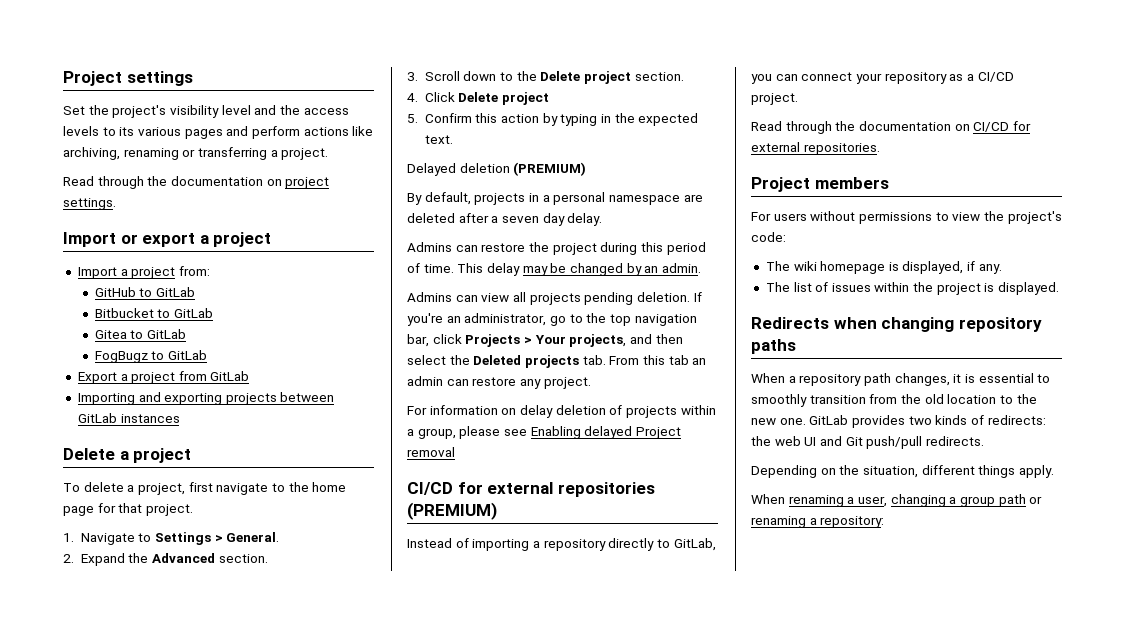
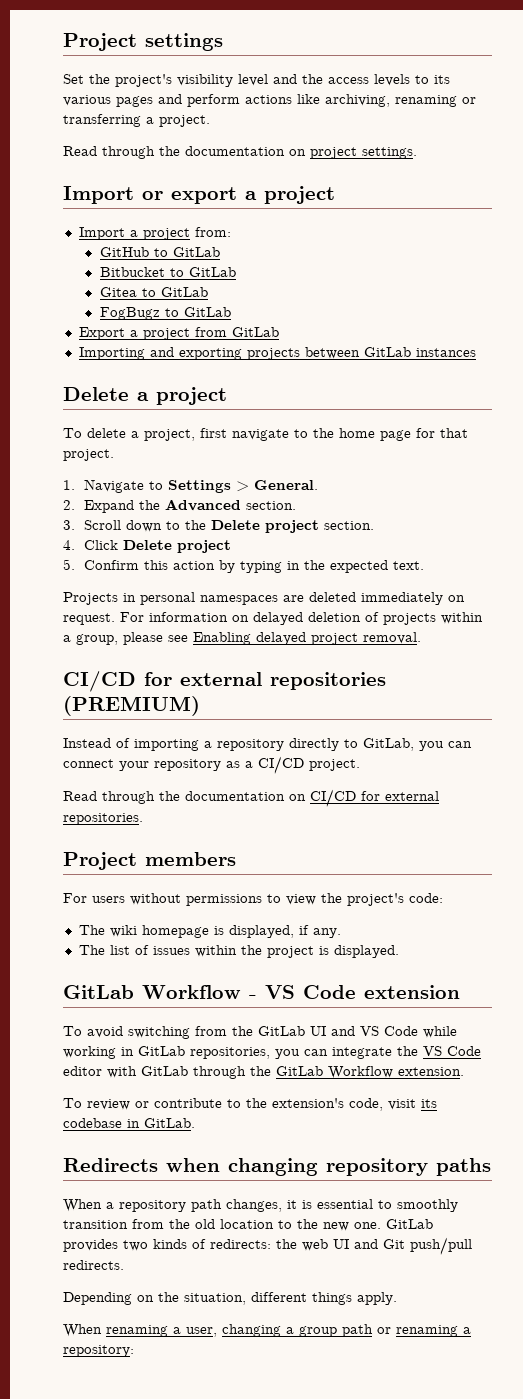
[407,162,587,176] [407,192,703,205] [407,213,603,226] [407,242,706,255] [407,263,701,276] [407,292,702,305] [407,313,697,326] [407,334,683,347] [407,355,707,368] [407,376,591,389] Delayed deletion (PREMIUM) // By default, projects in a personal namespace are deleted after a seven day delay. // Admins can restore the project during this period of time. This delay may be changed by an admin. // Admins can view all projects pending deletion. If you're an administrator, go to the top navigation bar, click Projects > Your projects, and then select the Deleted projects tab. From this tab an admin can restore any project. // -> [63,592,465,605] [63,613,115,625] Projects in personal namespaces are deleted immediately on request.
[519,405,553,418] delay -> [253,612,303,625] delayed
[635,427,681,439] [407,447,455,457] Project removal -> [311,632,421,645] project removal.
(1060, 288) none -> [63,985,460,999] [63,1026,457,1039] [63,1046,481,1059] [63,1066,464,1079] [63,1098,437,1111] [63,1118,195,1128] // GitLab Workflow - VS Code extension // To avoid switching from the GitLab UI and VS Code while working in GitLab repositories, you can integrate the VS Code editor with GitLab through the GitLab Workflow extension. // To review or contribute to the extension's code, visit its codebase in GitLab.

